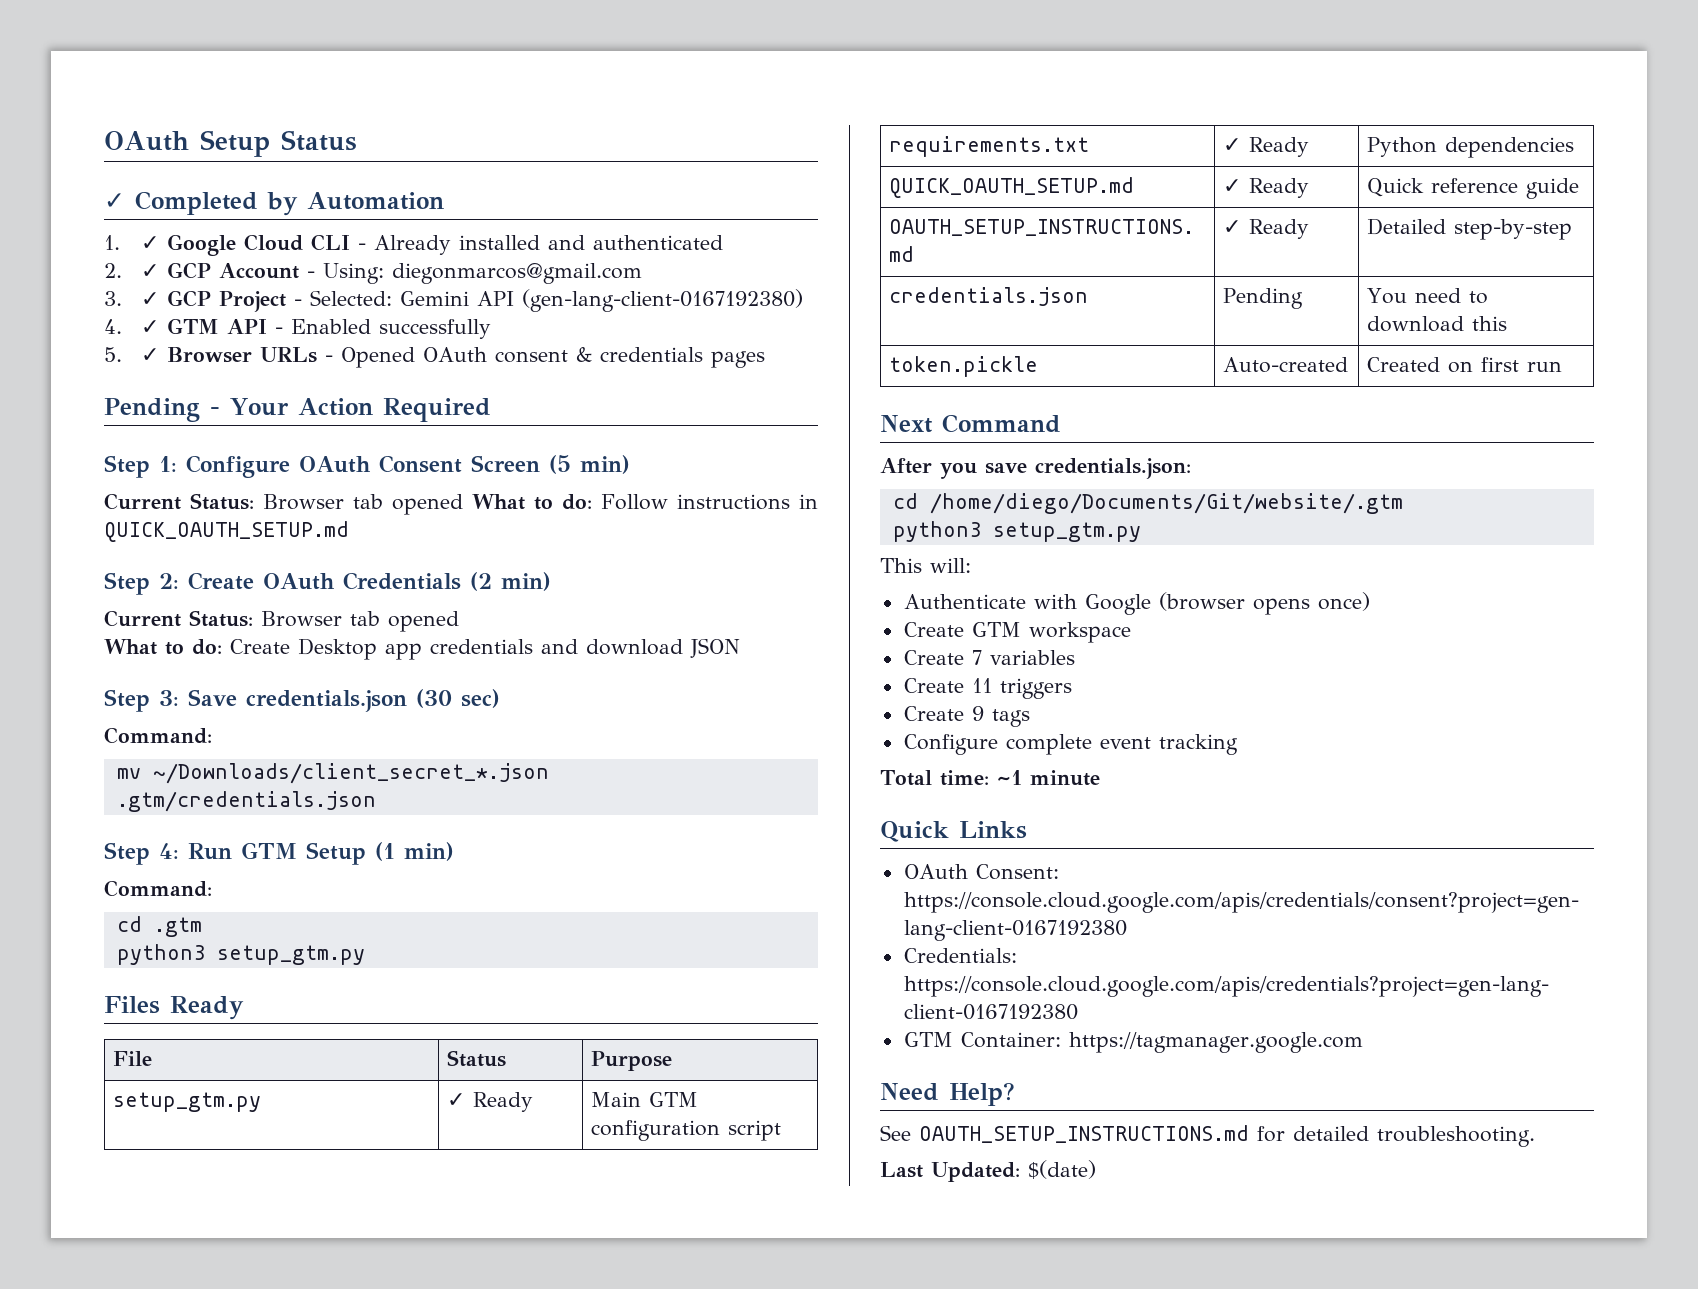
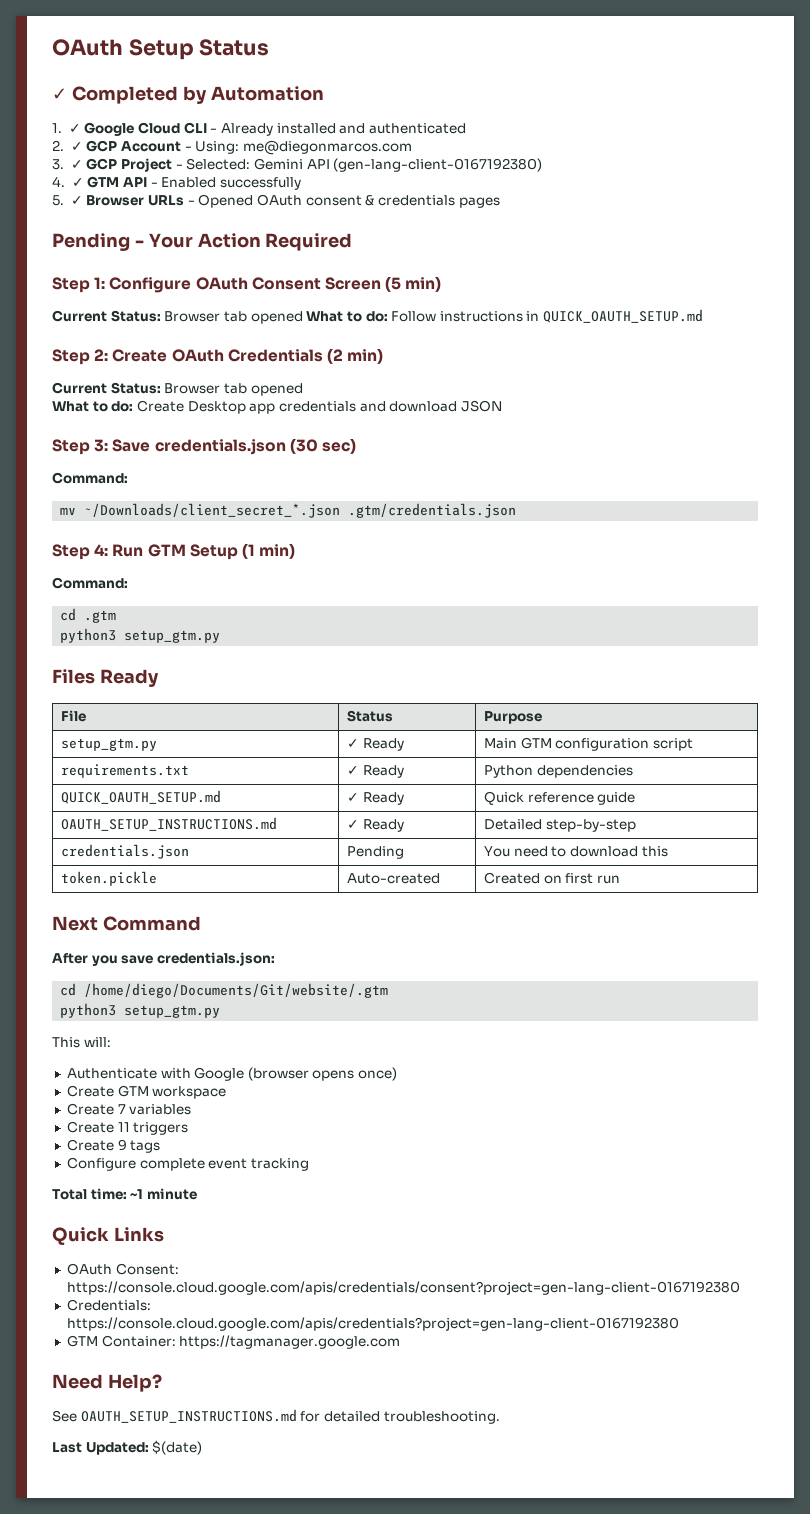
[392,263,643,284] diegonmarcos@gmail.com -> [242,140,412,155] me@diegonmarcos.com

